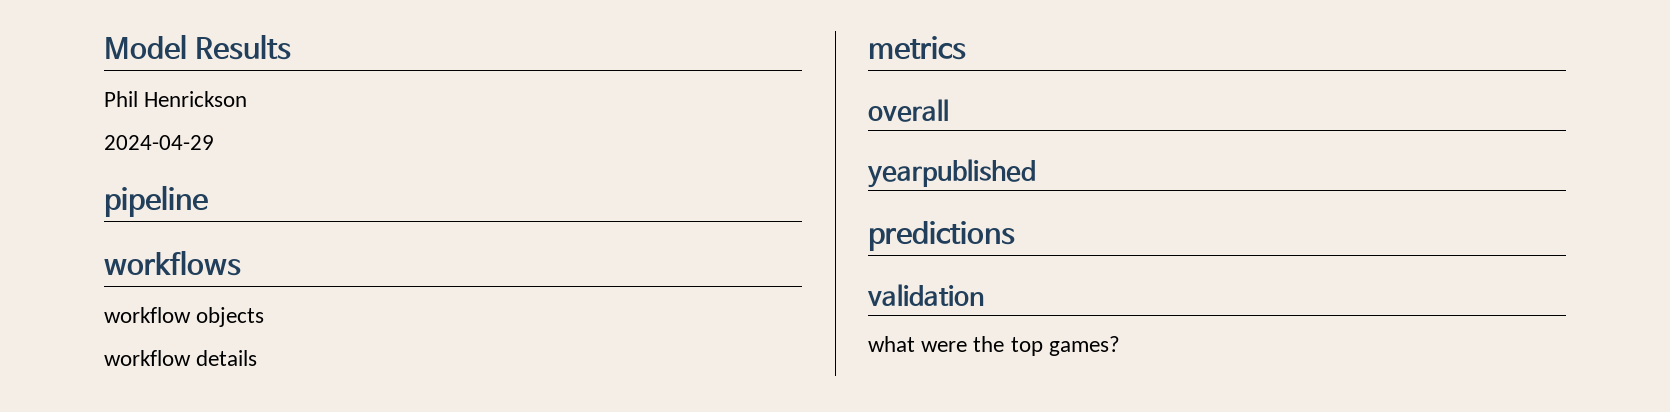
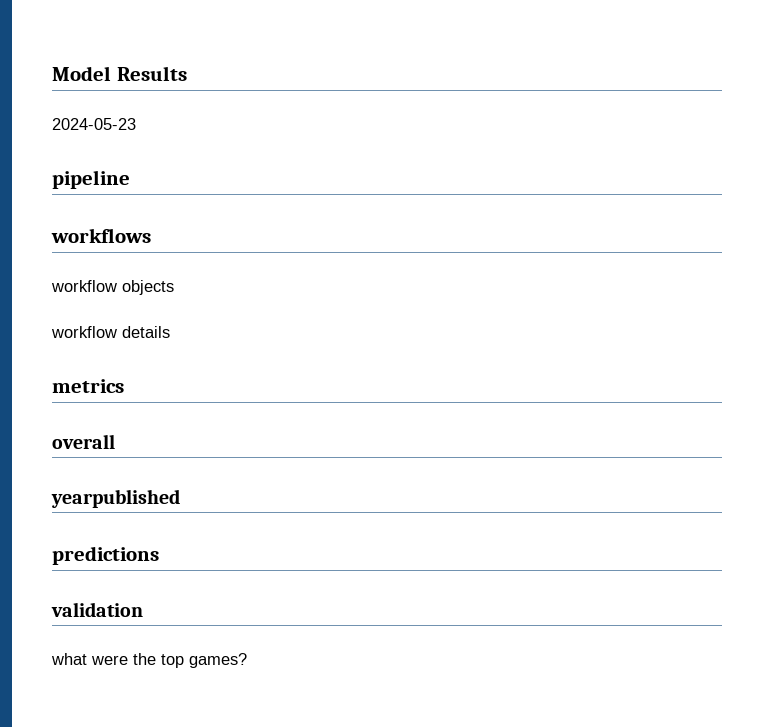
[104,91,248,107] [104,135,214,150] Phil Henrickson // 2024-04-29 -> [52,118,136,130] 2024-05-23

